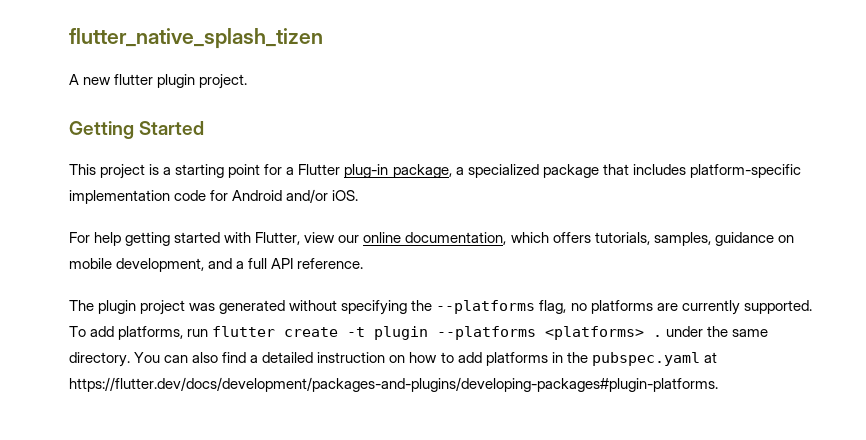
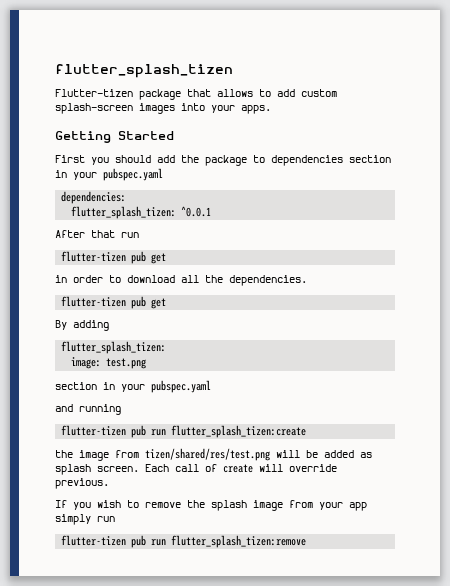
[69,28,323,49] [69,74,248,89] [69,121,205,139] [69,164,801,179] [69,189,359,204] [69,232,794,246] [69,258,364,272] [69,300,812,315] [69,326,769,340] [69,352,717,367] [69,377,718,392] flutter_native_splash_tizen // A new flutter plugin project. // Getting Started // This project is a starting point for a Flutter plug-in package, a specialized package that includes platform-specific implementation code for Android and/or iOS. // For help getting started with Flutter, view our online documentation, which offers tutorials, samples, guidance on mobile development, and a full API reference. // The plugin project was generated without specifying the --platforms flag, no platforms are currently supported. To add platforms, run flutter create -t plugin --platforms <platforms> . under the same directory. You can also find a detailed instruction on how to add platforms in the pubspec.yaml at https://flutter.dev/docs/development/packages-and-plugins/developing-packages#plugin-platforms. -> [55,64,233,78] [55,89,337,100] [55,103,271,114] [55,131,174,143] [55,155,391,166] [55,168,163,181] [61,191,127,204] [71,206,212,219] [55,230,139,238] [61,251,167,264] [55,275,307,286] [61,296,167,309] [55,320,109,331] [61,341,167,354] [71,357,147,369] [55,380,211,393] [55,404,121,415] [61,425,307,438] [55,448,372,461] [55,464,337,475] [55,478,109,489] [55,500,367,511] [55,514,115,525] [61,535,307,548] flutter_splash_tizen // Flutter-tizen package that allows to add custom splash-screen images into your apps. // Getting Started // First you should add the package to dependencies section in your pubspec.yaml // dependencies: // flutter_splash_tizen: ^0.0.1 // After that run // flutter-tizen pub get // in order to download all the dependencies. // flutter-tizen pub get // By adding // flutter_splash_tizen: // image: test.png // section in your pubspec.yaml // and running // flutter-tizen pub run flutter_splash_tizen:create // the image from tizen/shared/res/test.png will be added as splash screen. Each call of create will override previous. // If you wish to remove the splash image from your app simply run // flutter-tizen pub run flutter_splash_tizen:remove

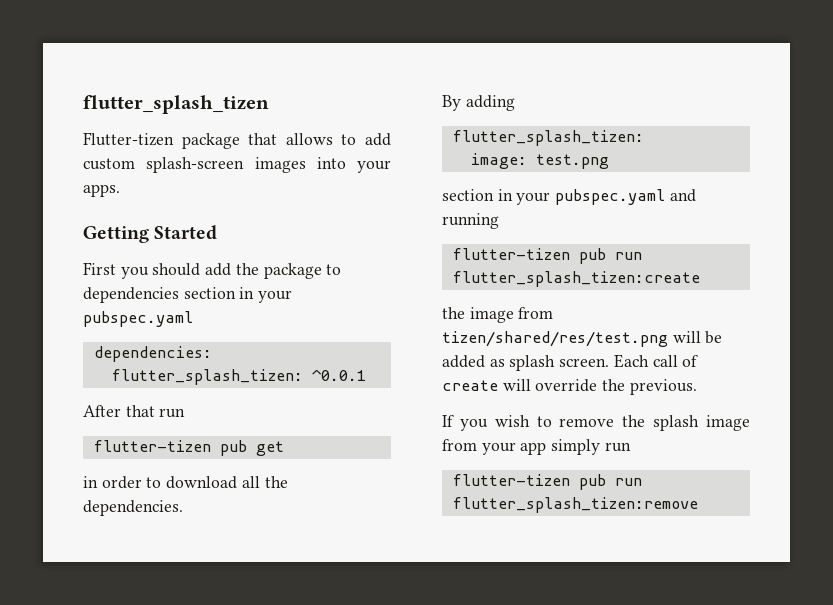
[61,296,167,309] // flutter-tizen pub get -> (183, 508) none
(211, 386) // -> (666, 197) none
(337, 468) none -> [602,379,626,391] the

